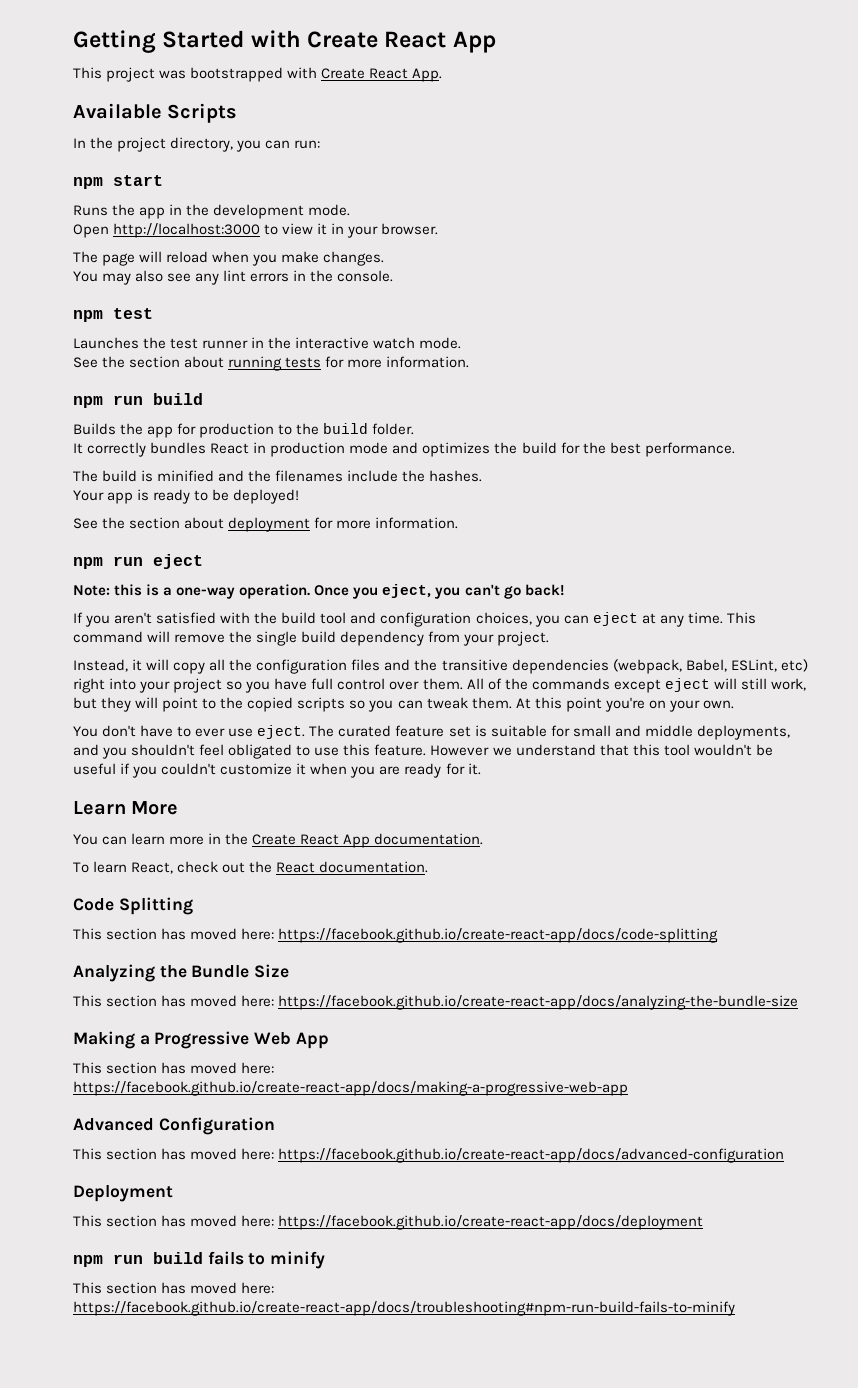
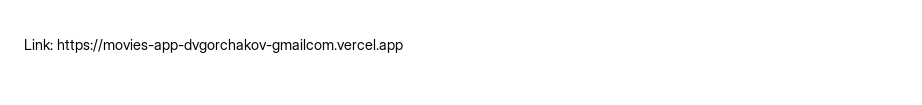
[73,30,496,53] [73,67,443,82] [73,103,238,123] [73,137,321,152] [73,175,163,189] [73,204,351,219] [73,223,439,238] [73,251,385,266] [73,270,394,285] [73,308,153,322] [73,337,462,349] [73,356,470,371] [73,393,203,408] [73,423,415,438] [73,442,735,457] [73,470,483,482] [73,489,300,504] [73,517,459,532] [73,554,203,569] [73,584,564,599] [73,612,756,627] [73,631,550,646] [73,659,808,674] [73,678,806,693] [73,697,734,712] [73,725,790,740] [73,744,773,759] [73,763,481,778] [73,801,179,815] [73,833,484,848] [73,861,429,874] [73,897,193,915] [73,928,719,943] [73,964,290,982] [73,995,799,1010] [73,1031,329,1049] [73,1062,275,1074] [73,1081,628,1096] [73,1117,275,1135] [73,1148,785,1163] [73,1185,173,1202] [73,1215,704,1230] [73,1251,326,1269] [73,1282,275,1294] [73,1301,735,1316] Getting Started with Create React App // This project was bootstrapped with Create React App. // Available Scripts // In the project directory, you can run: // npm start // Runs the app in the development mode. // Open http://localhost:3000 to view it in your browser. // The page will reload when you make changes. // You may also see any lint errors in the console. // npm test // Launches the test runner in the interactive watch mode. // See the section about running tests for more information. // npm run build // Builds the app for production to the build folder. // It correctly bundles React in production mode and optimizes the build for the best performance. // The build is minified and the filenames include the hashes. // Your app is ready to be deployed! // See the section about deployment for more information. // npm run eject // Note: this is a one-way operation. Once you eject, you can't go back! // If you aren't satisfied with the build tool and configuration choices, you can eject at any time. This command will remove the single build dependency from your project. // Instead, it will copy all the configuration files and the transitive dependencies (webpack, Babel, ESLint, etc) right into your project so you have full control over them. All of the commands except eject will still work, but they will point to the copied scripts so you can tweak them. At this point you're on your own. // You don't have to ever use eject. The curated feature set is suitable for small and middle deployments, and you shouldn't feel obligated to use this feature. However we understand that this tool wouldn't be useful if you couldn't customize it when you are ready for it. // Learn More // You can learn more in the Create React App documentation. // To learn React, check out the React documentation. // Code Splitting // This section has moved here: https://facebook.github.io/create-react-app/docs/code-splitting // Analyzing the Bundle Size // This section has moved here: https://facebook.github.io/create-react-app/docs/analyzing-the-bundle-size // Making a Progressive Web App // This section has moved here: https://facebook.github.io/create-react-app/docs/making-a-progressive-web-app // Advanced Configuration // This section has moved here: https://facebook.github.io/create-react-app/docs/advanced-configuration // Deployment // This section has moved here: https://facebook.github.io/create-react-app/docs/deployment // npm run build fails to minify // This section has moved here: https://facebook.github.io/create-react-app/docs/troubleshooting#npm-run-build-fails-to-minify -> [24,39,403,53] Link: https://movies-app-dvgorchakov-gmailcom.vercel.app

